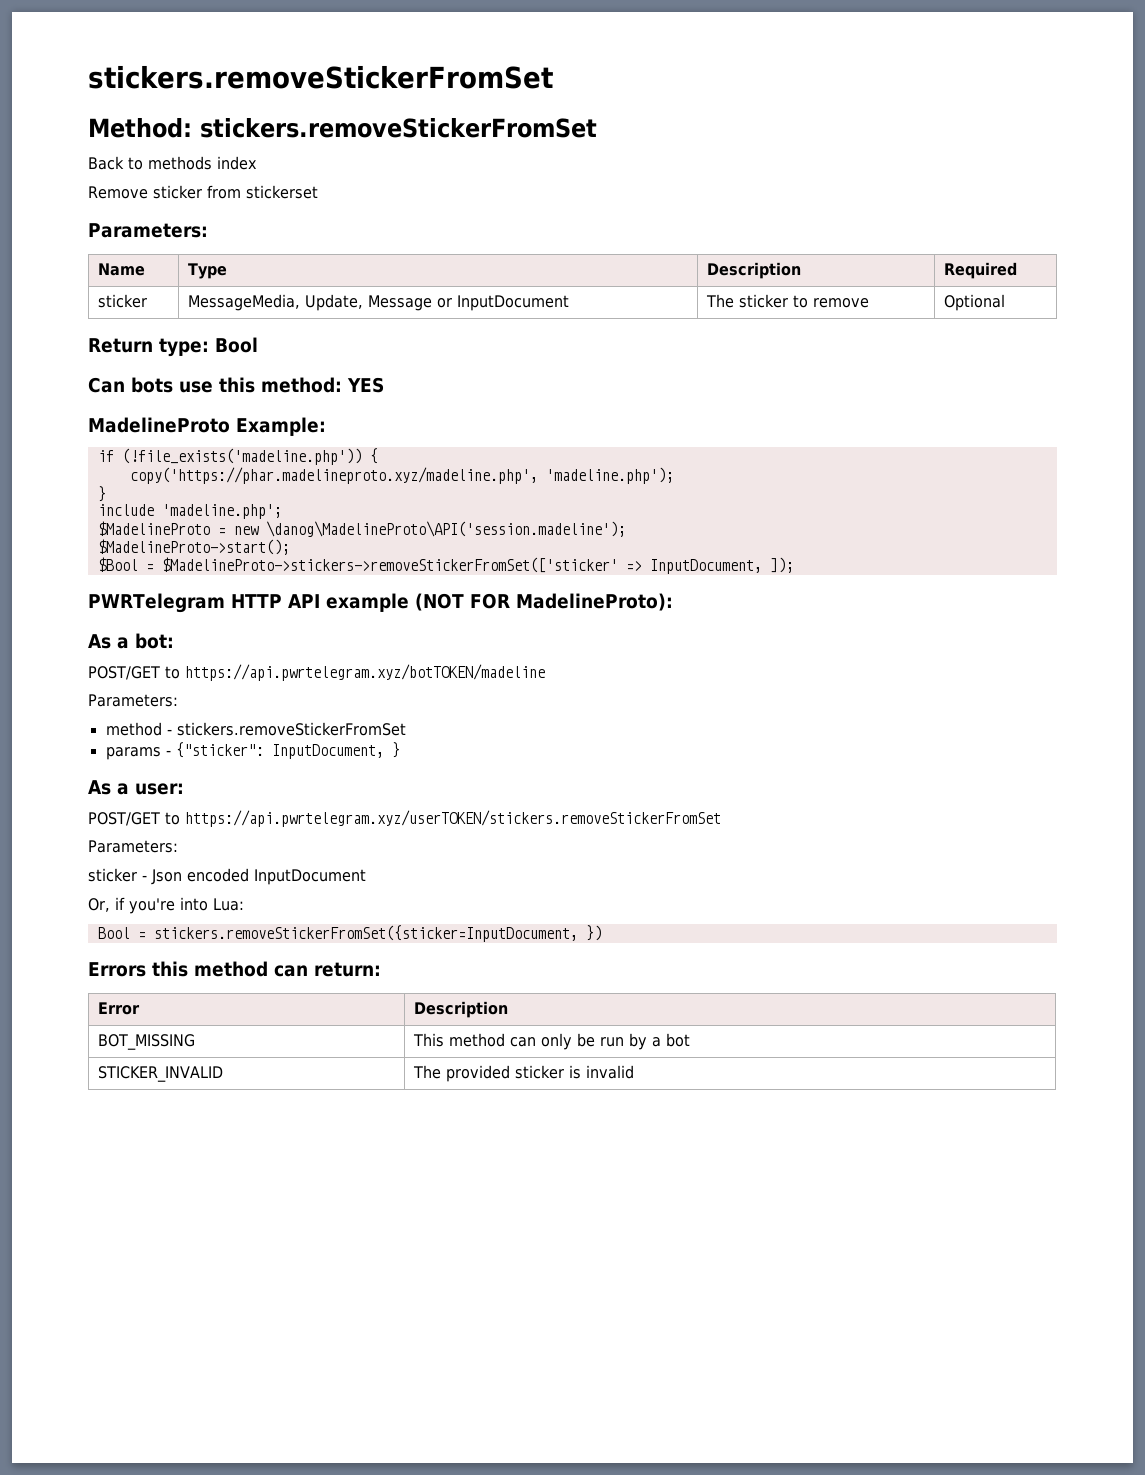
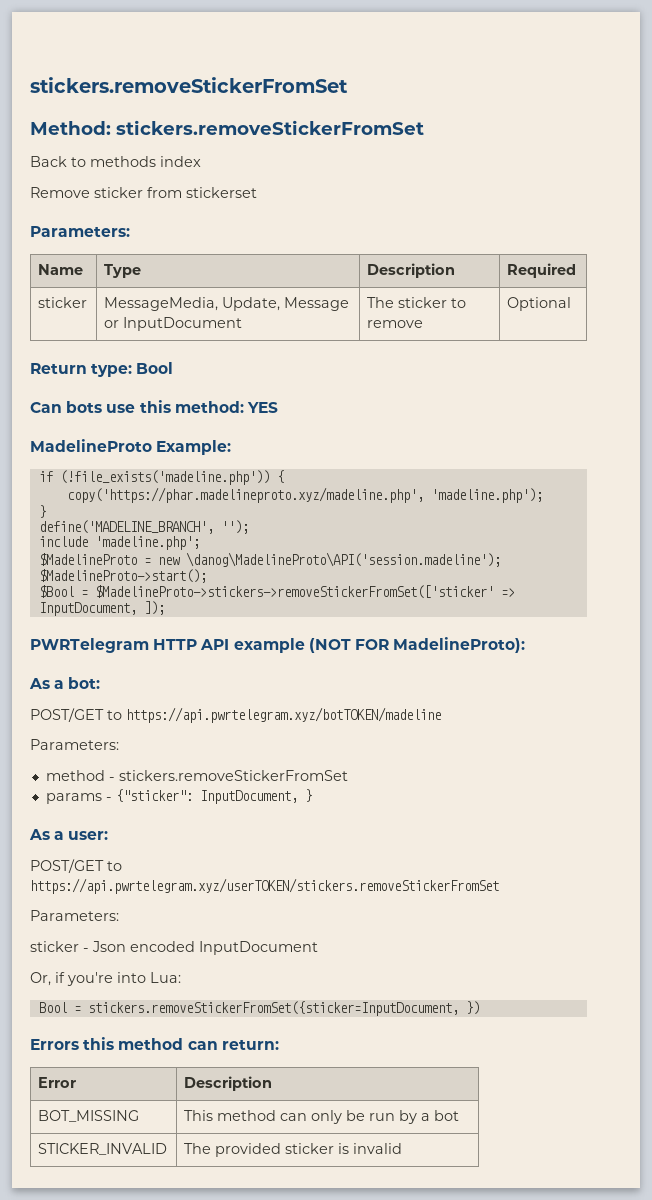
(106, 494) none -> [38,520,249,534] // define('MADELINE_BRANCH', '');

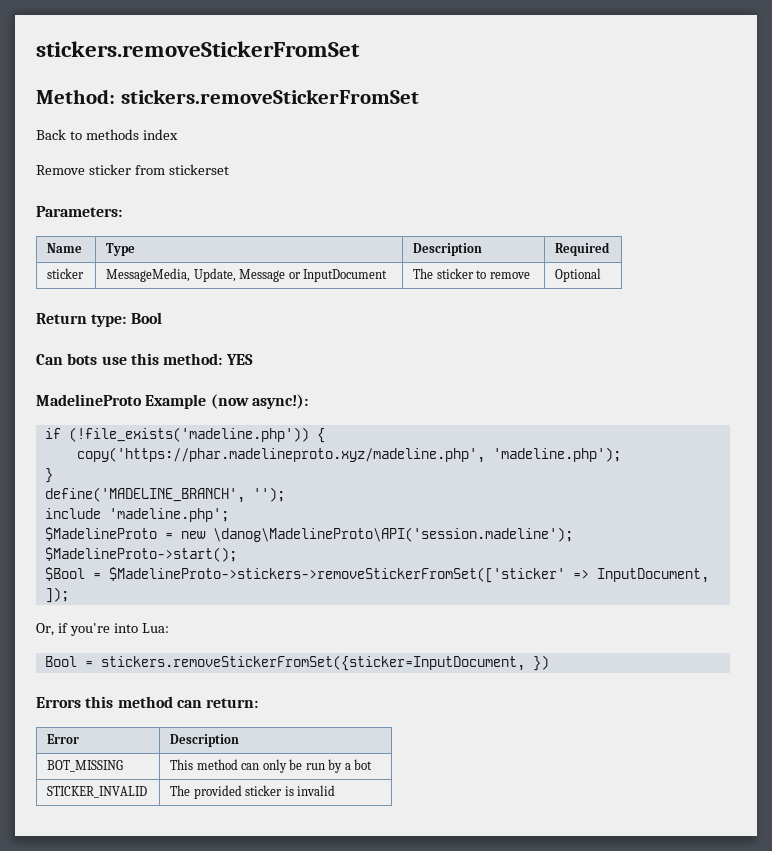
[156,440,232,455] Example: -> [145,394,308,409] Example (now async!):
[30,637,526,653] [29,677,101,689] [30,707,441,723] [30,739,119,750] [45,770,348,781] [45,789,312,804] [29,829,109,840] [30,859,122,873] [30,878,499,894] [30,910,119,921] [30,941,318,955] // PWRTelegram HTTP API example (NOT FOR MadelineProto): // As a bot: // POST/GET to https://api.pwrtelegram.xyz/botTOKEN/madeline // Parameters: // method - stickers.removeStickerFromSet // params - {"sticker": InputDocument, } // As a user: // POST/GET to https://api.pwrtelegram.xyz/userTOKEN/stickers.removeStickerFromSet // Parameters: // sticker - Json encoded InputDocument -> (69, 595) none

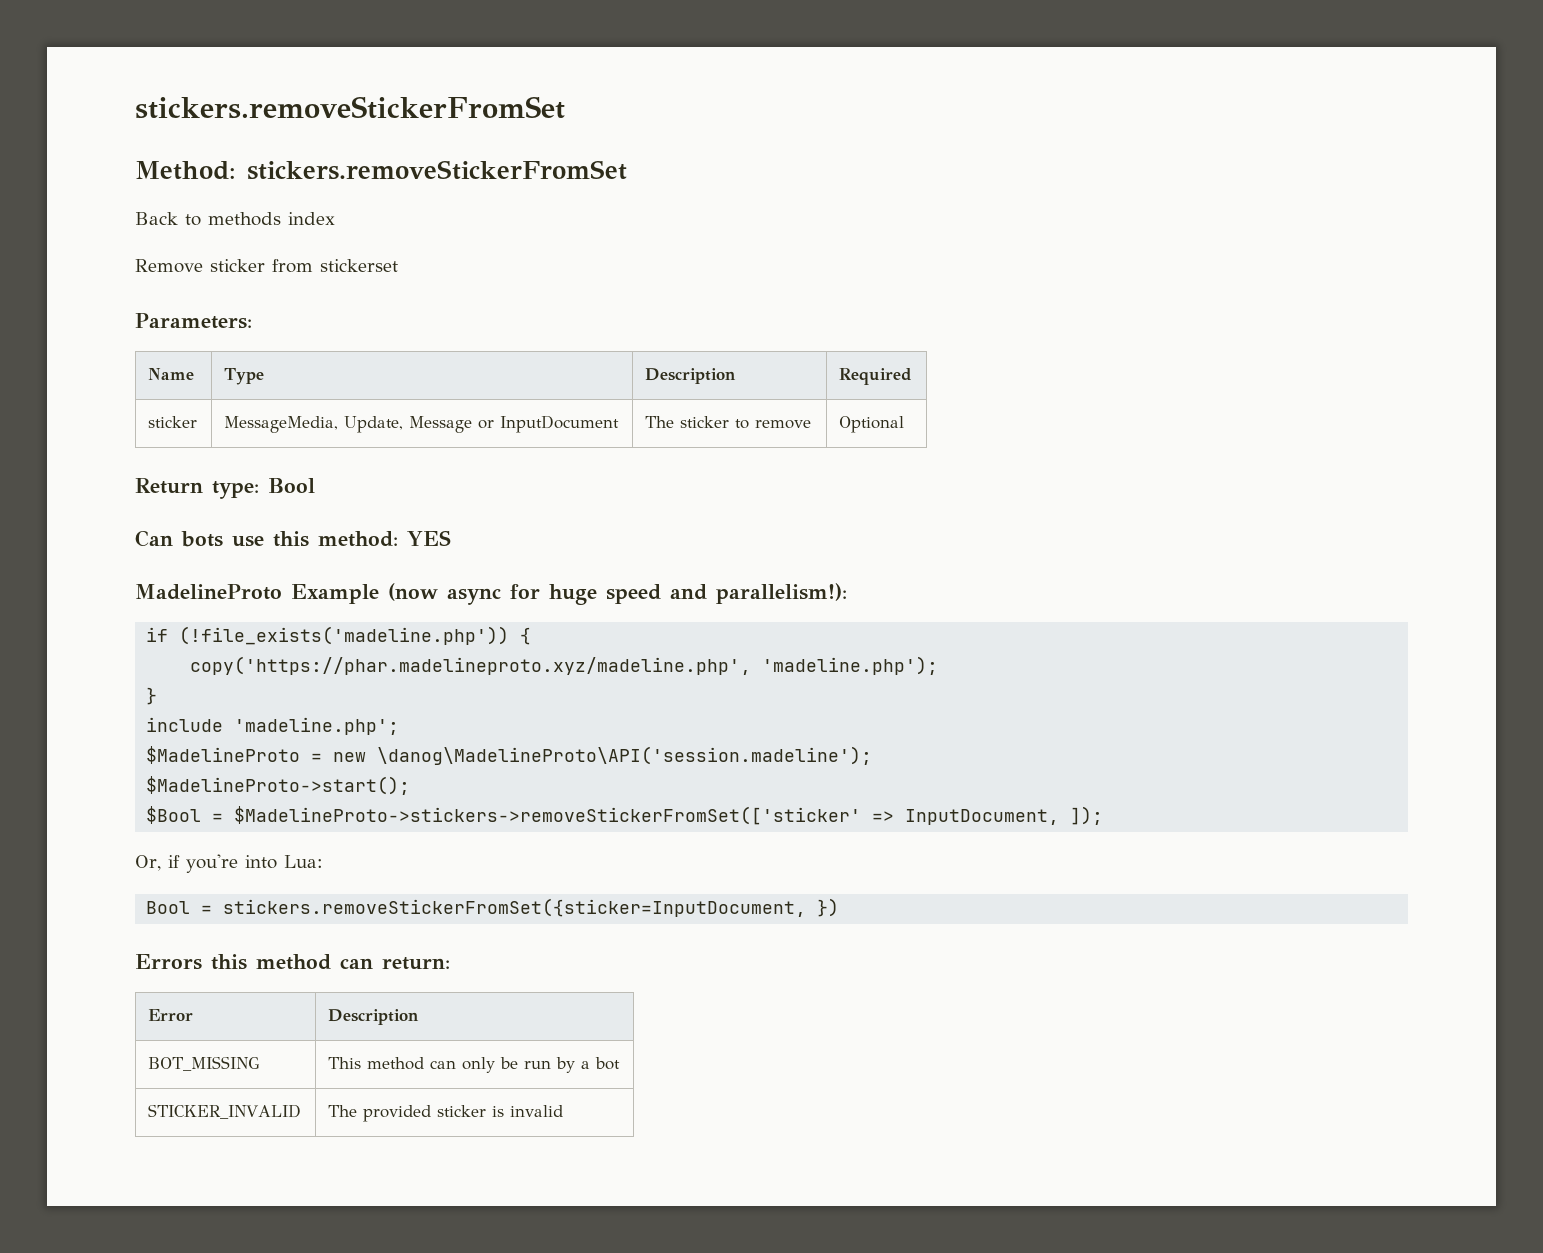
[251,394,308,409] async!): -> [447,583,847,605] async for huge speed and parallelism!):
[44,487,285,503] // define('MADELINE_BRANCH', ''); -> (158, 696) none

